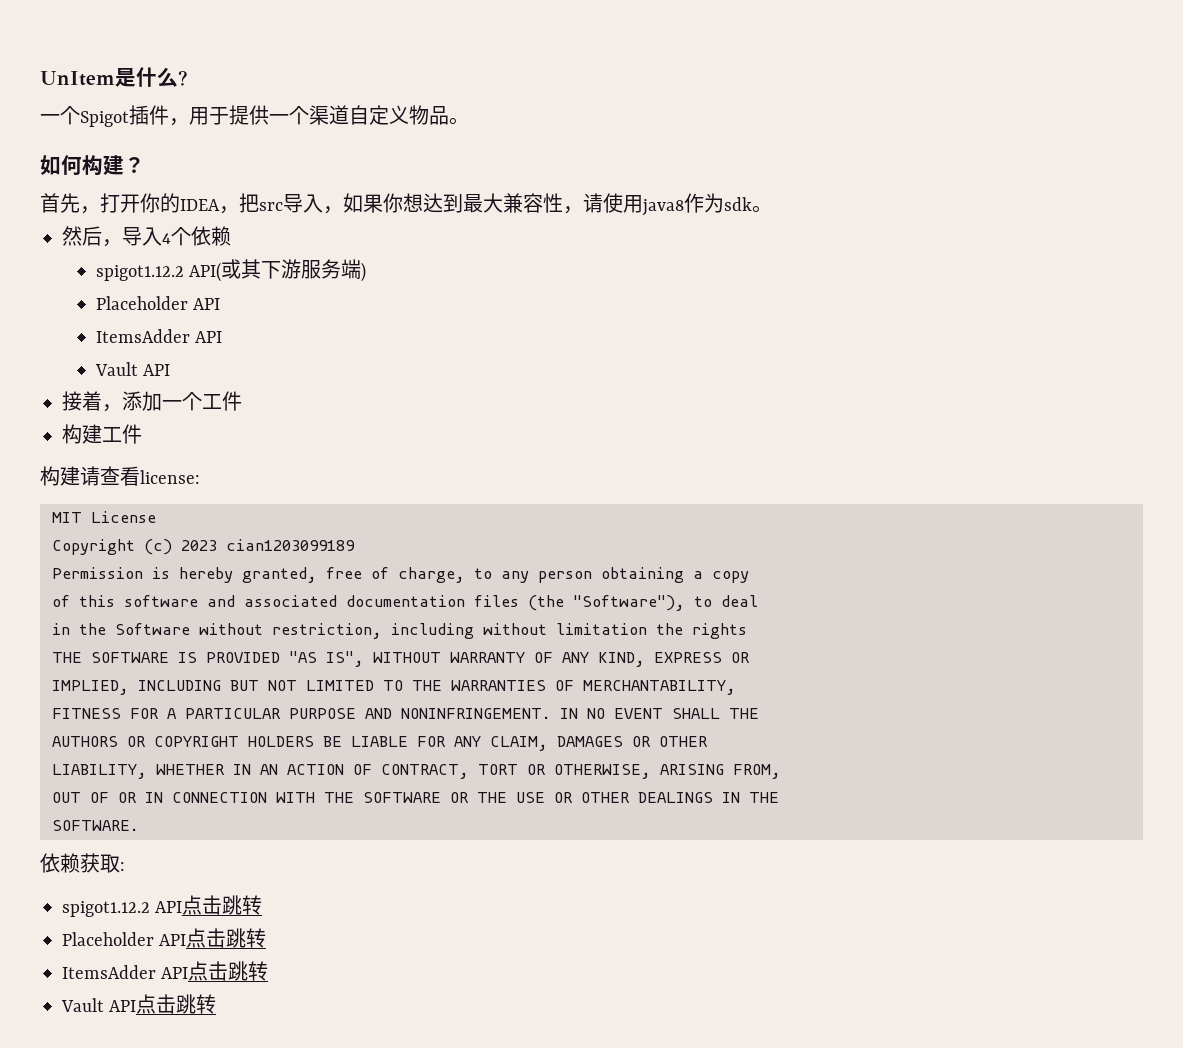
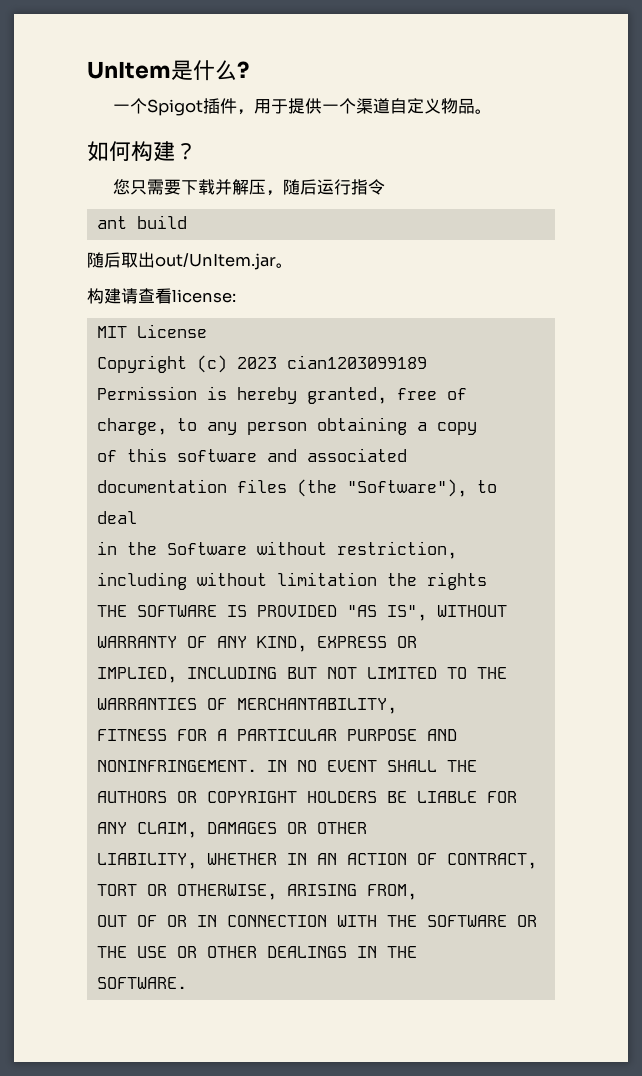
[40,193,772,216] [62,226,231,247] [95,259,367,282] [95,296,221,310] [95,329,223,343] [94,362,171,376] [62,391,242,412] [62,424,142,444] 首先，打开你的IDEA，把src导入，如果你想达到最大兼容性，请使用java8作为sdk。 // 然后，导入4个依赖 // spigot1.12.2 API(或其下游服务端) // Placeholder API // ItemsAdder API // Vault API // 接着，添加一个工件 // 构建工件 -> [113,179,386,196] [96,215,187,229] [87,252,293,270] 您只需要下载并解压，随后运行指令 // ant build // 随后取出out/UnItem.jar。
[40,853,125,873] [62,895,263,917] [62,928,267,948] [62,961,269,981] [61,994,217,1014] // 依赖获取: // spigot1.12.2 API点击跳转 // Placeholder API点击跳转 // ItemsAdder API点击跳转 // Vault API点击跳转 -> (187, 983) none

